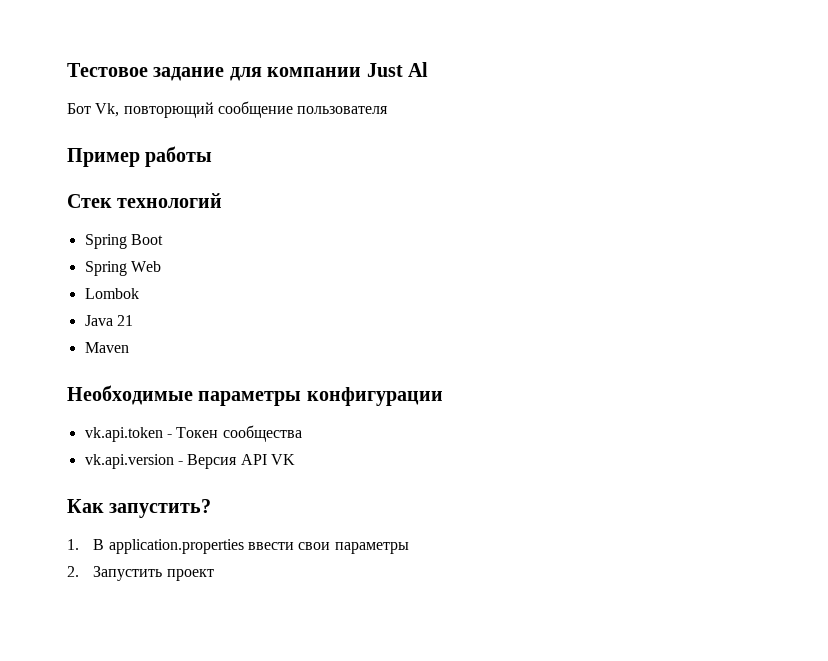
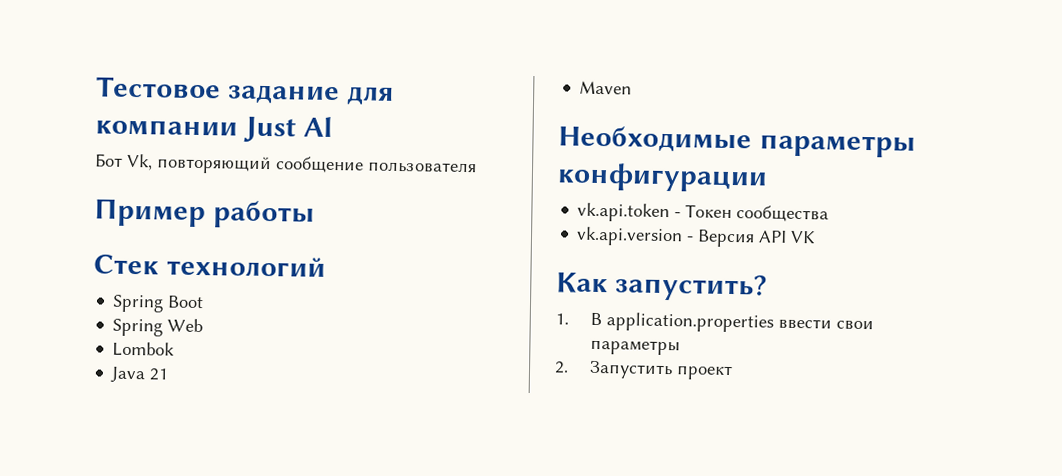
[123,102,214,118] повторющий -> [156,155,272,175] повторяющий

